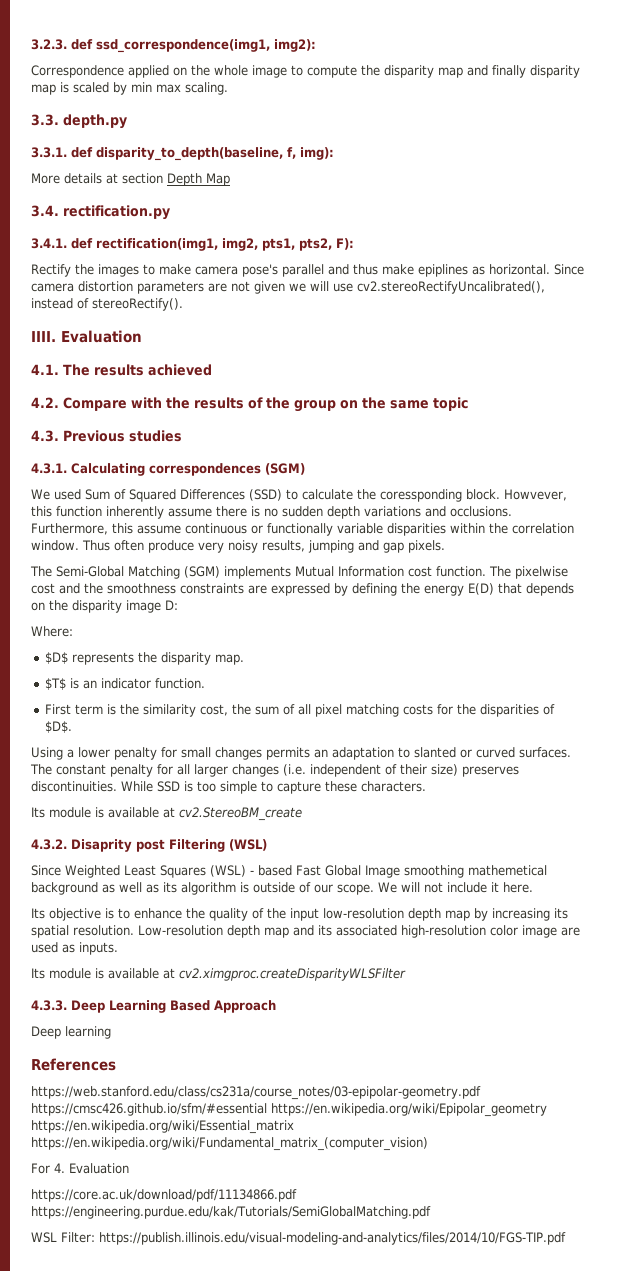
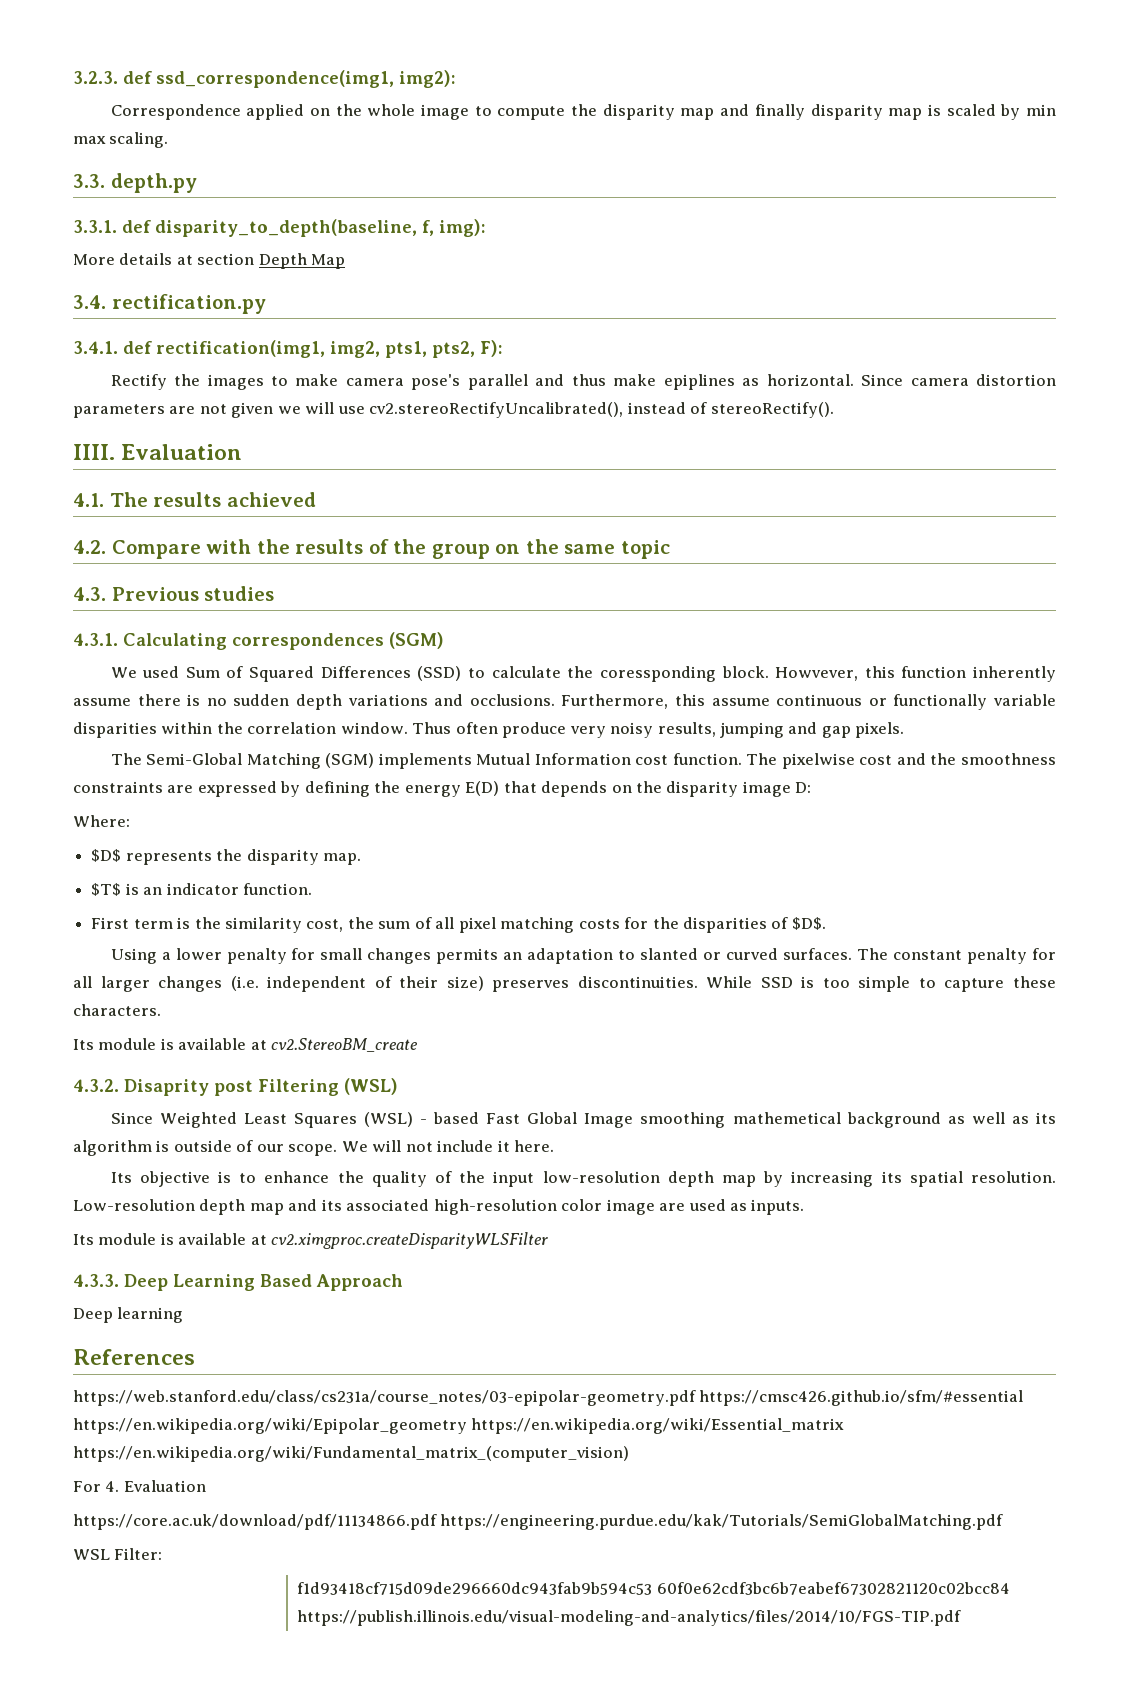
(95, 1237) none -> [297,1582,1010,1595] // f1d93418cf715d09de296660dc943fab9b594c53 60f0e62cdf3bc6b7eabef67302821120c02bcc84

